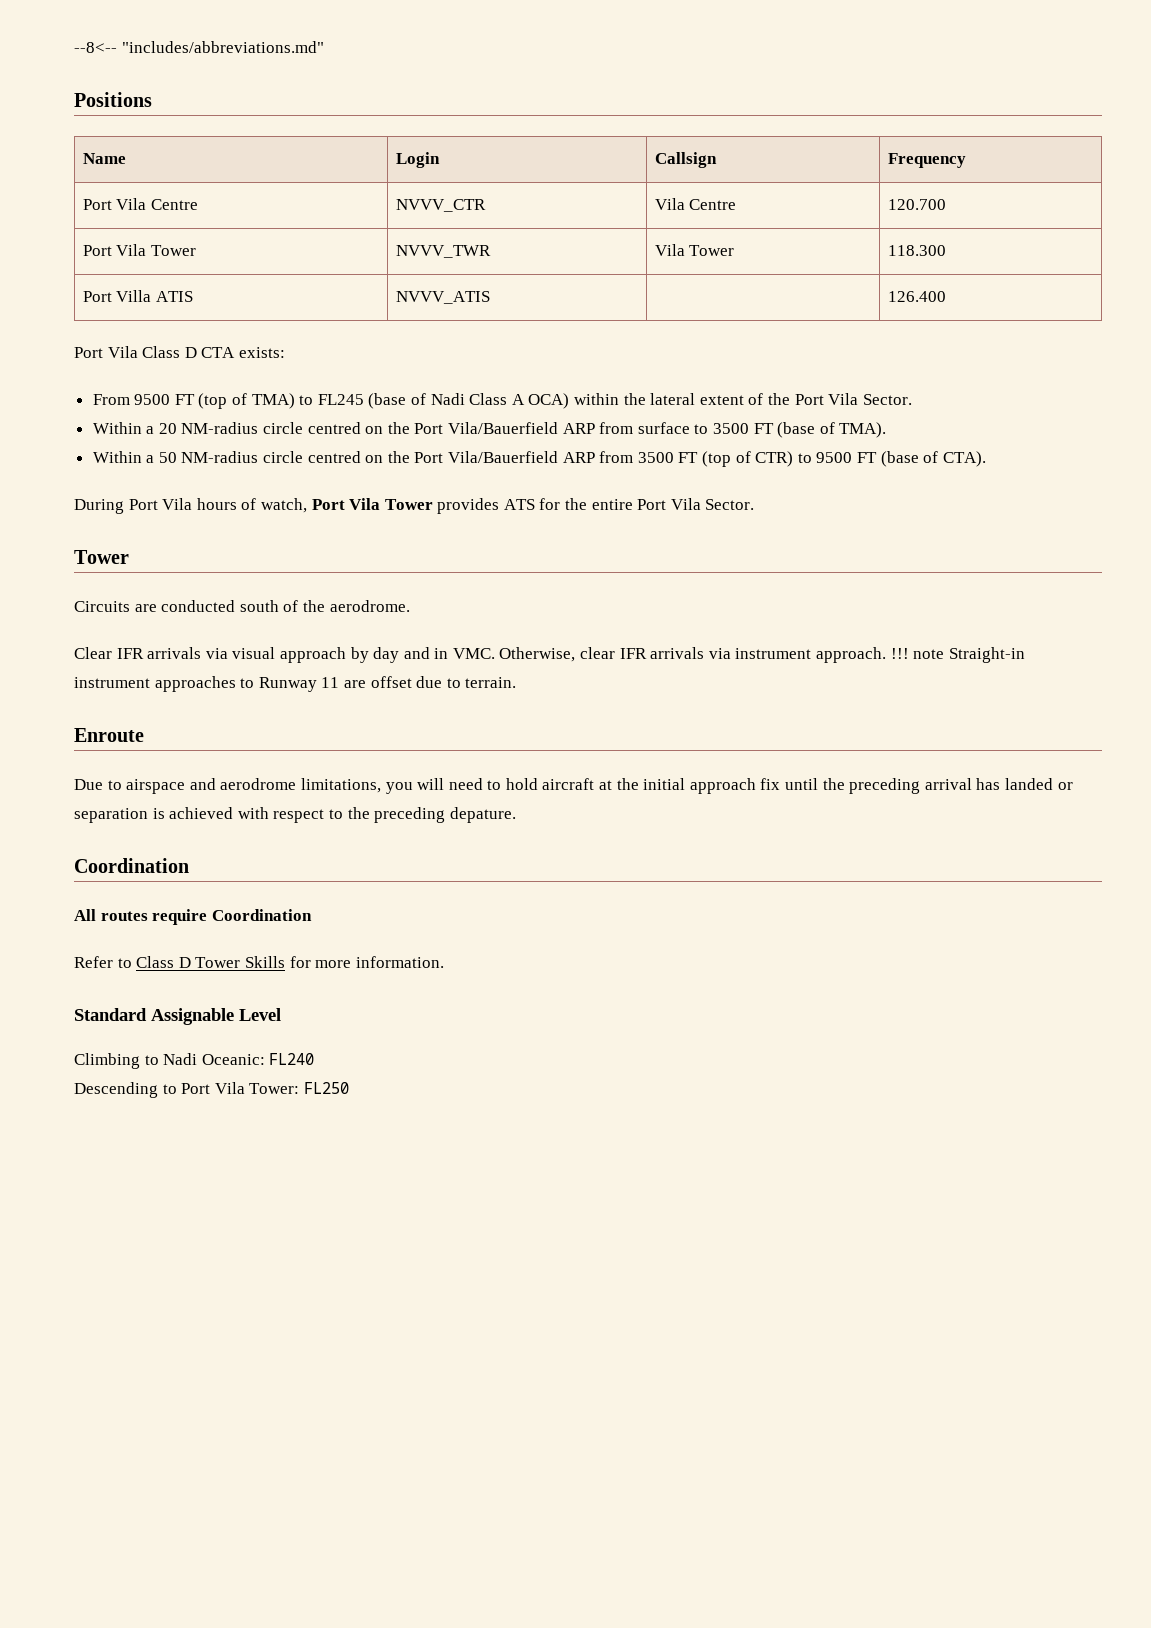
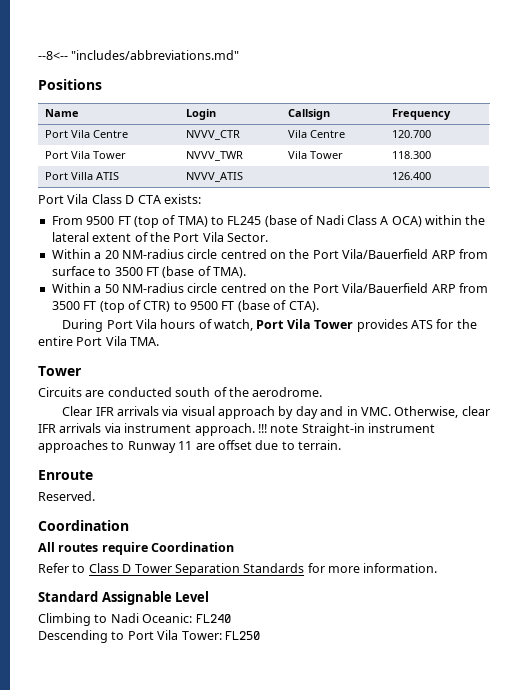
[705,499,755,510] Sector. -> [130,337,160,346] TMA.
[74,778,1073,794] [74,807,516,823] Due to airspace and aerodrome limitations, you will need to hold aircraft at the initial approach fix until the preceding arrival has landed or separation is achieved with respect to the preceding depature. -> [38,491,95,501] Reserved.
[244,956,285,968] Skills -> [174,563,305,576] Separation Standards

